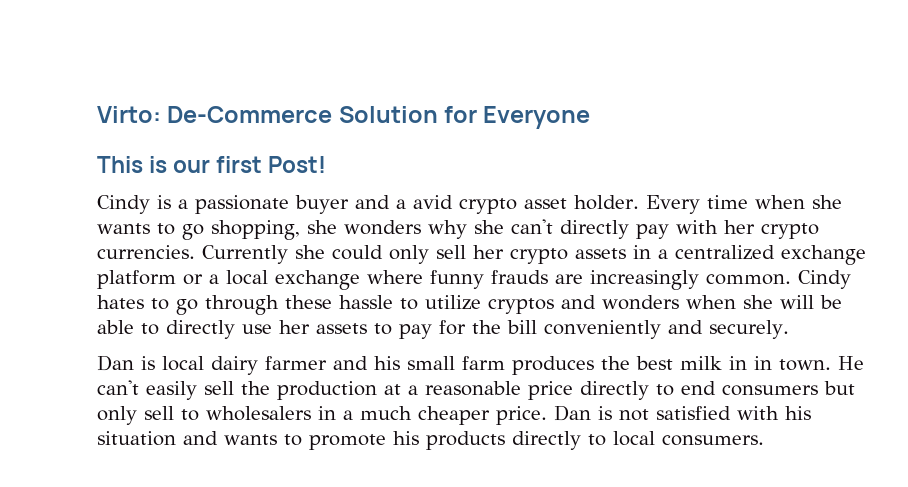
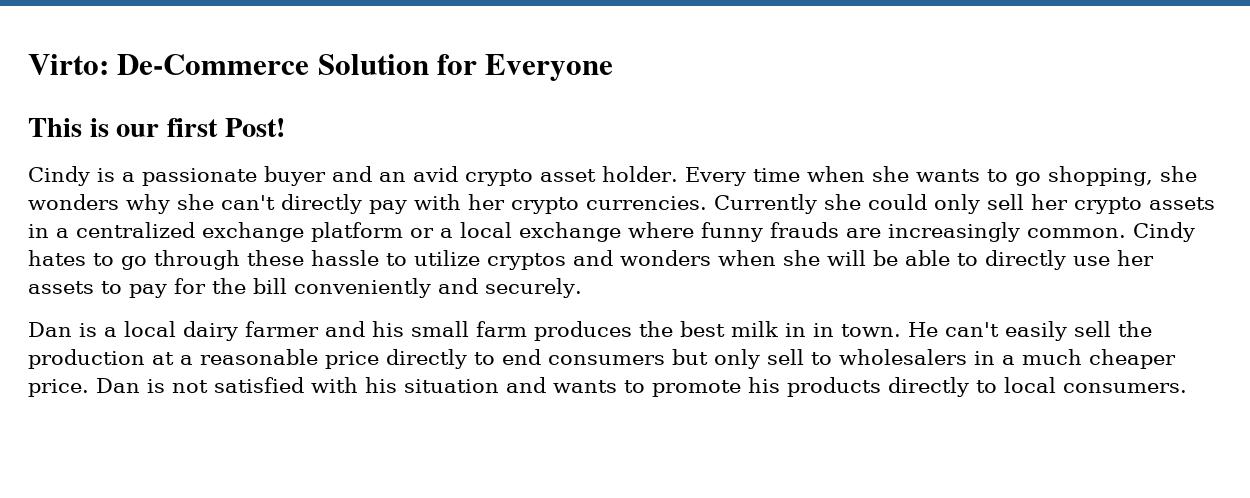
[396,199,406,209] a -> [379,172,406,182] an
(155, 363) none -> [104,327,117,337] a

